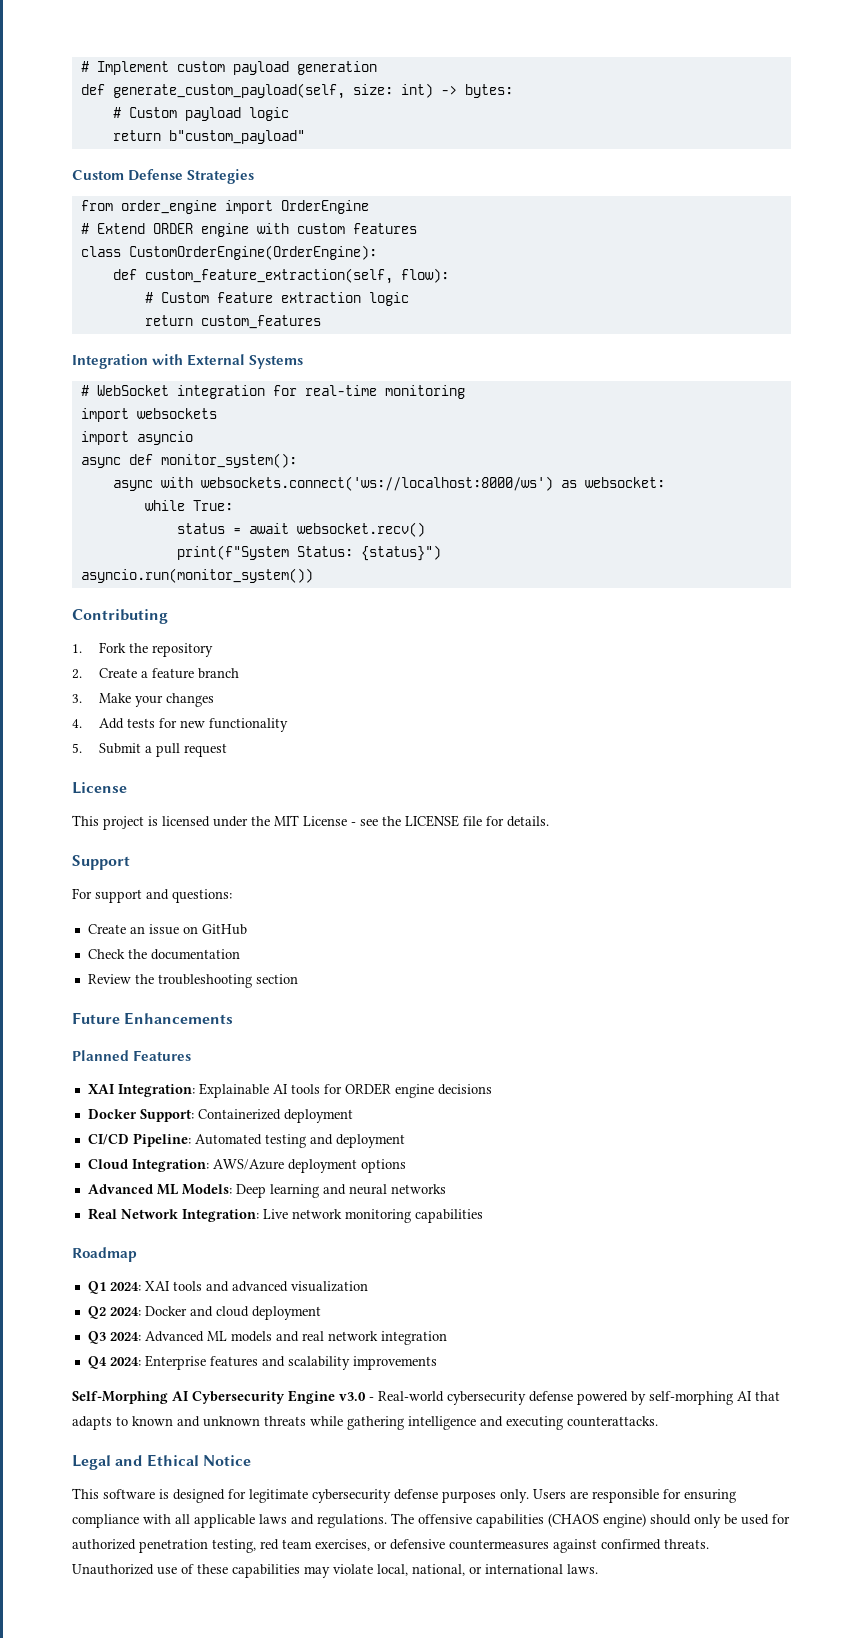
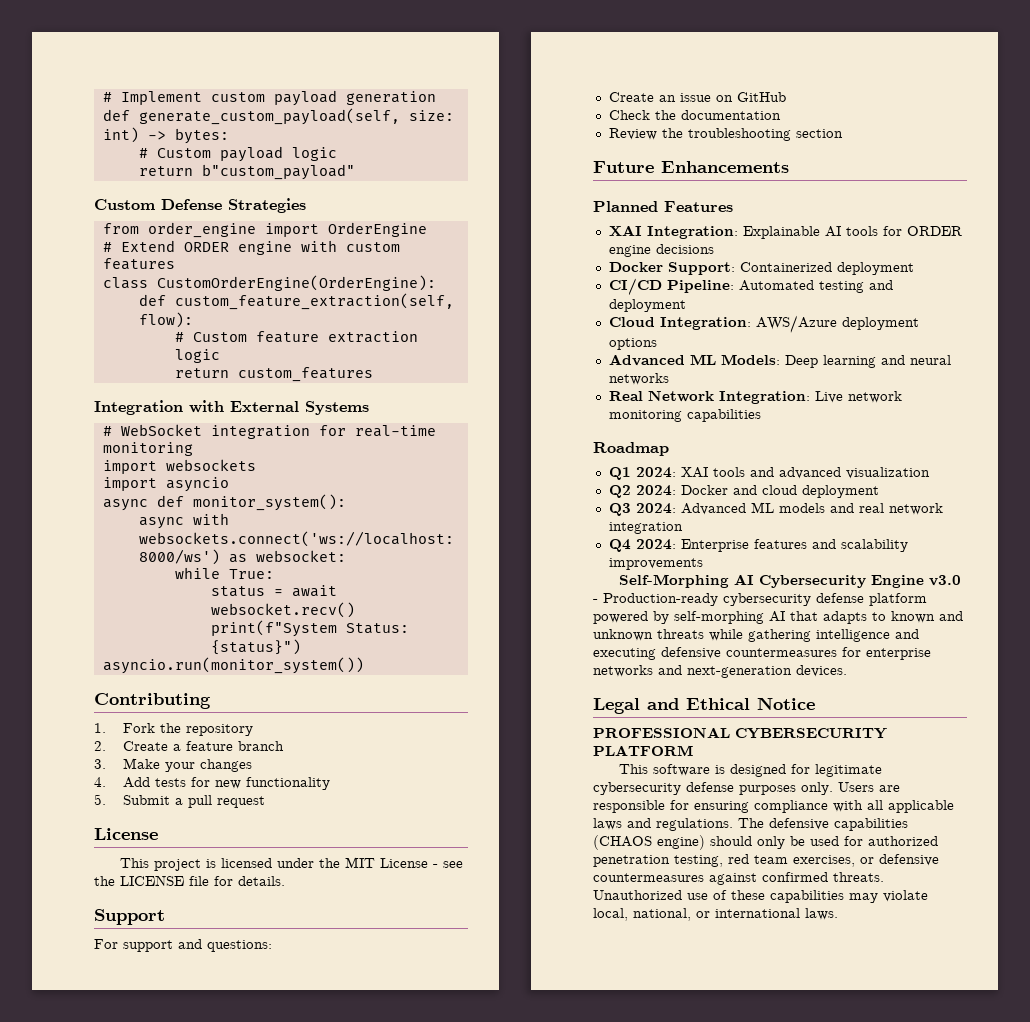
[378,1391,573,1405] Real-world cybersecurity defense -> [603,593,927,606] Production-ready cybersecurity defense platform
[567,1416,658,1427] counterattacks. -> [661,647,931,660] [593,665,847,678] defensive countermeasures for enterprise networks and next-generation devices.
(251, 1460) none -> [593,727,887,739] [593,745,693,756] // PROFESSIONAL CYBERSECURITY PLATFORM
[418,1514,472,1524] offensive -> [769,818,829,830] defensive

